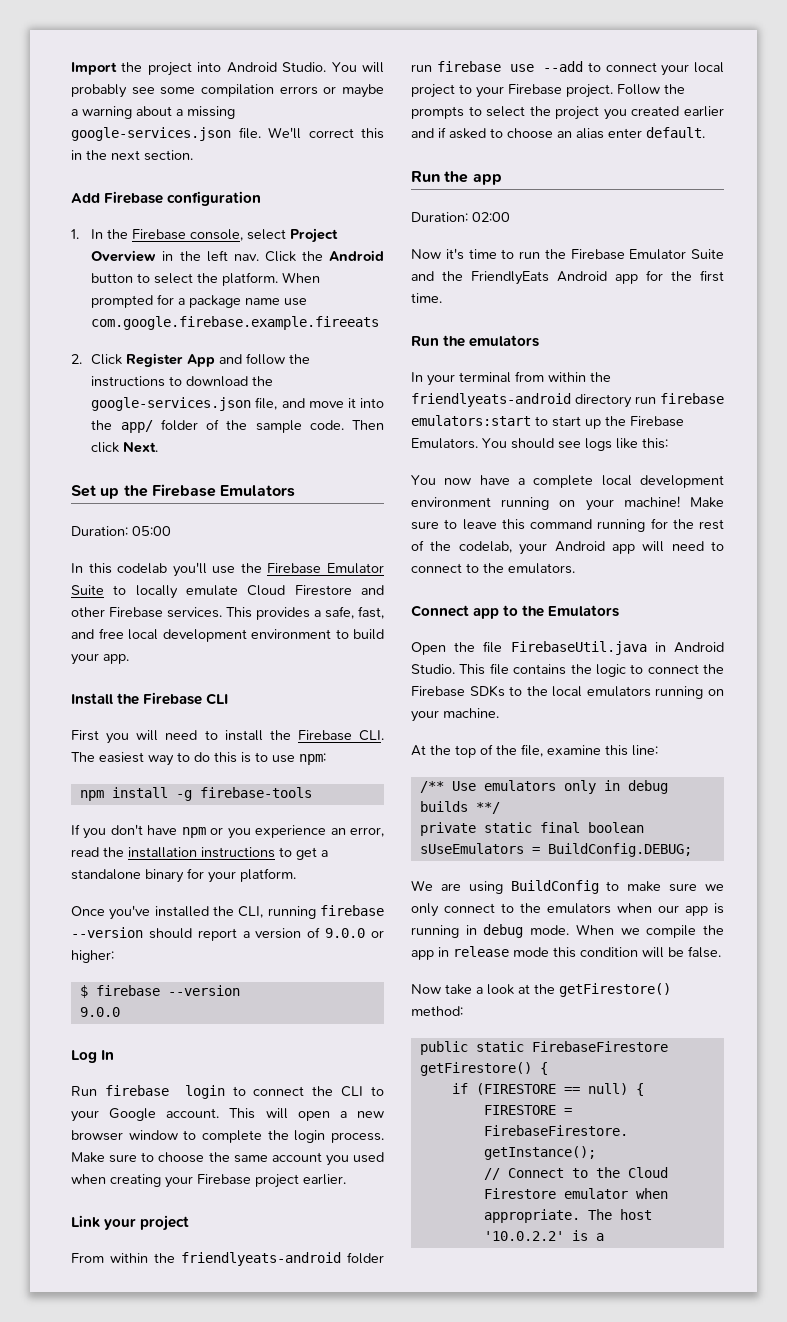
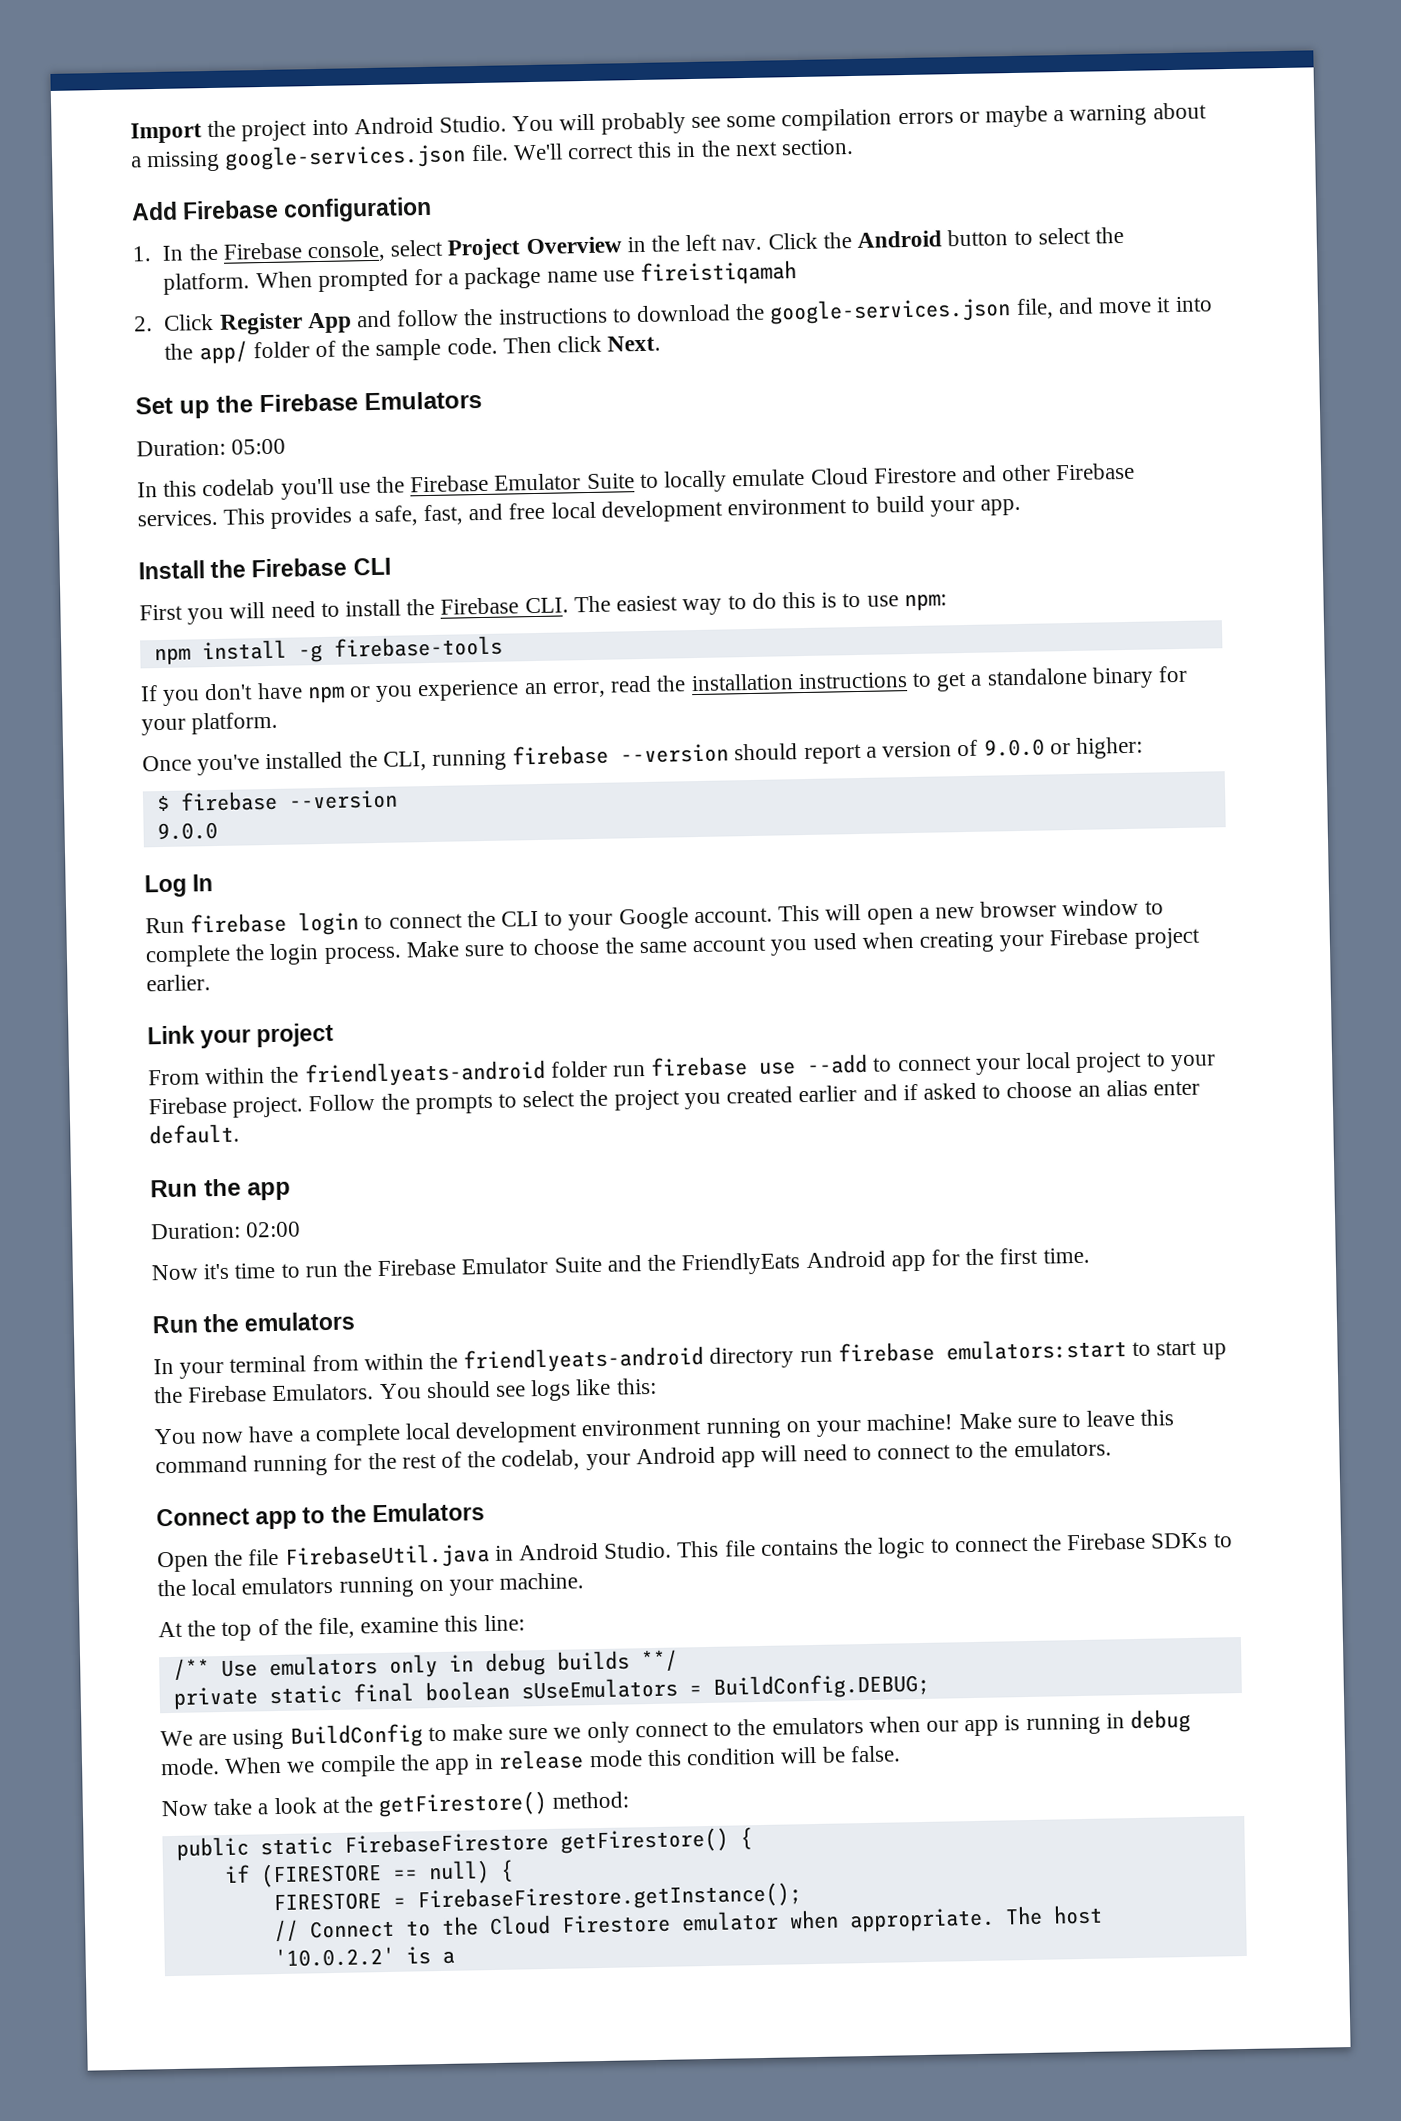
[91,316,380,330] com.google.firebase.example.fireeats -> [640,260,798,286] fireistiqamah

